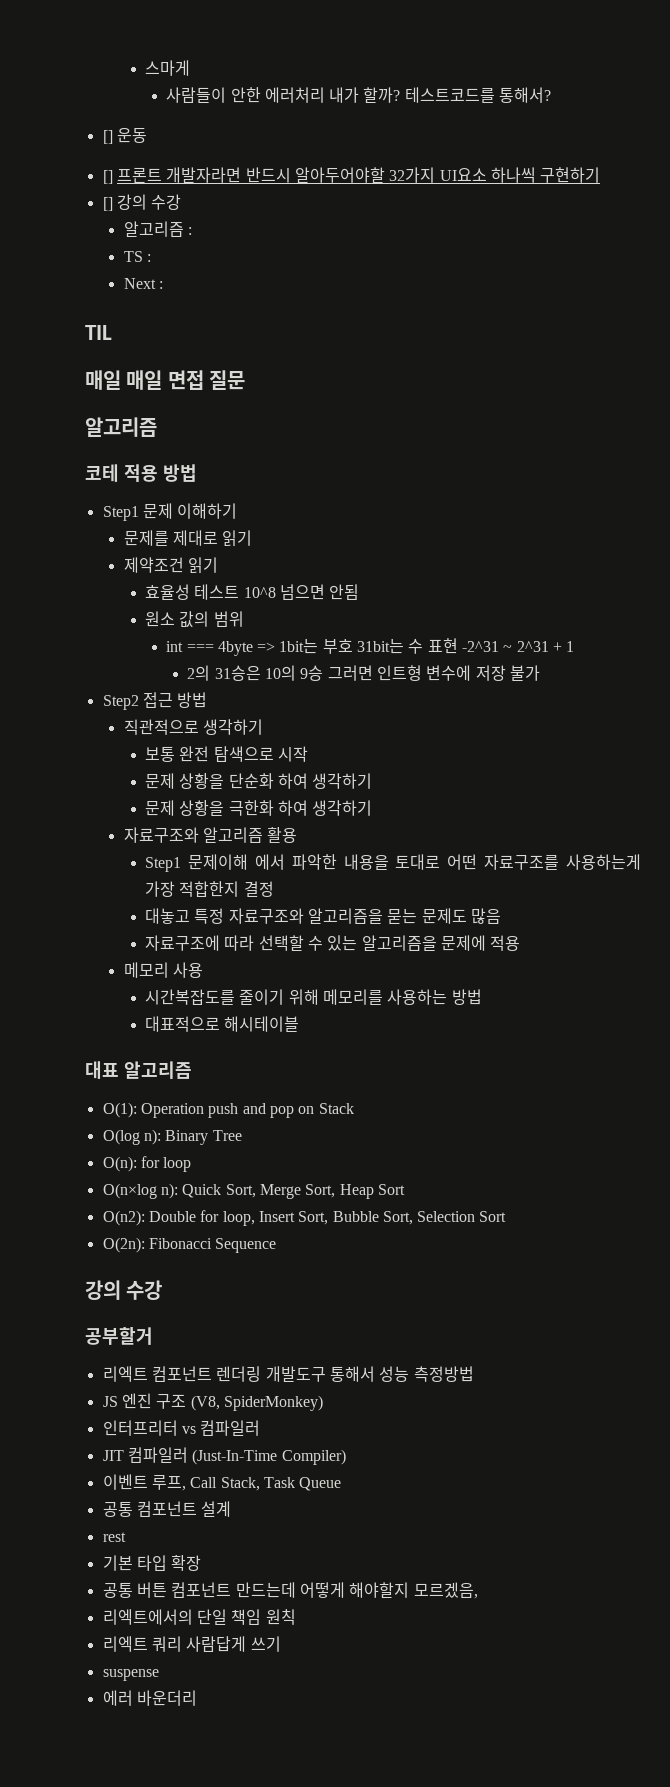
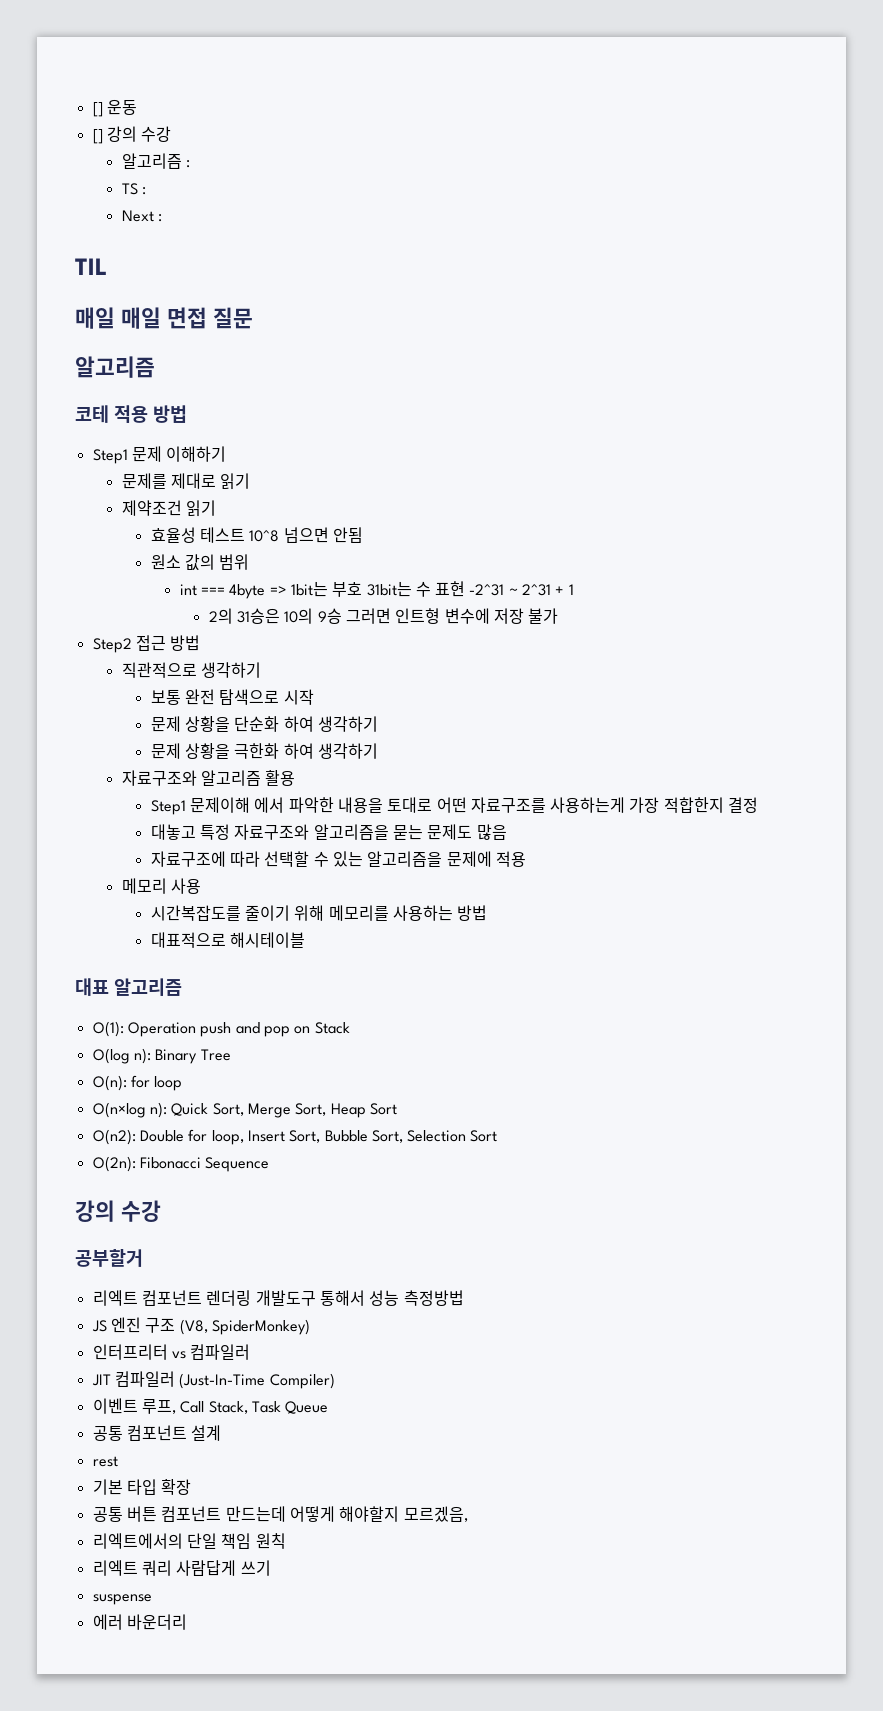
[144,60,190,76] [166,87,552,103] [102,127,147,144] [102,167,601,184] 스마게 // 사람들이 안한 에러처리 내가 할까? 테스트코드를 통해서? // [] 운동 // [] 프론트 개발자라면 반드시 알아두어야할 32가지 UI요소 하나씩 구현하기 -> [92,99,137,117] [] 운동

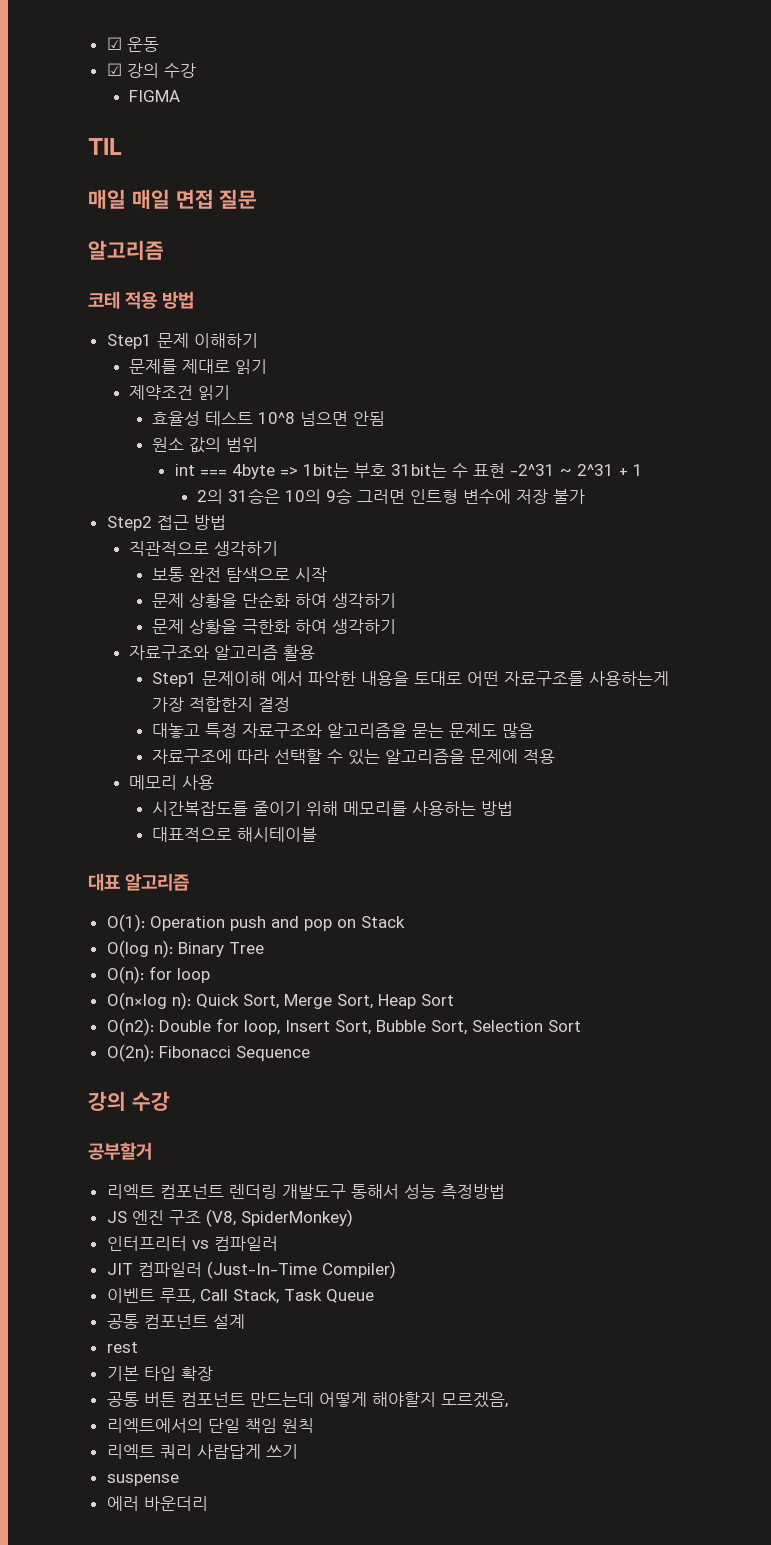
[92,102,103,117] [] -> [106,37,122,50] ☑
[92,126,172,144] [121,153,190,169] [121,183,146,195] [121,210,162,222] [] 강의 수강 // 알고리즘 : // TS : // Next : -> [106,63,196,78] [129,90,181,102] ☑ 강의 수강 // FIGMA

